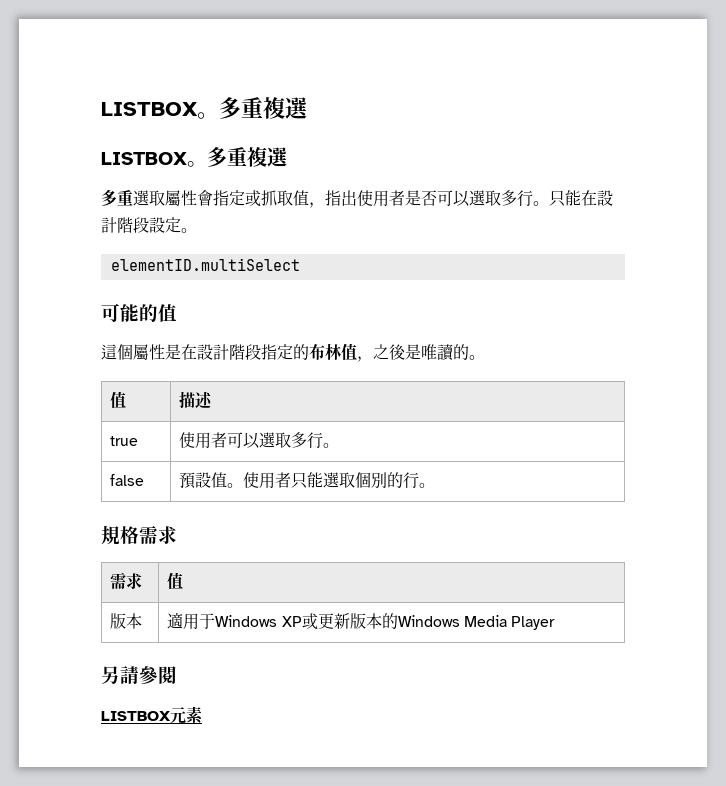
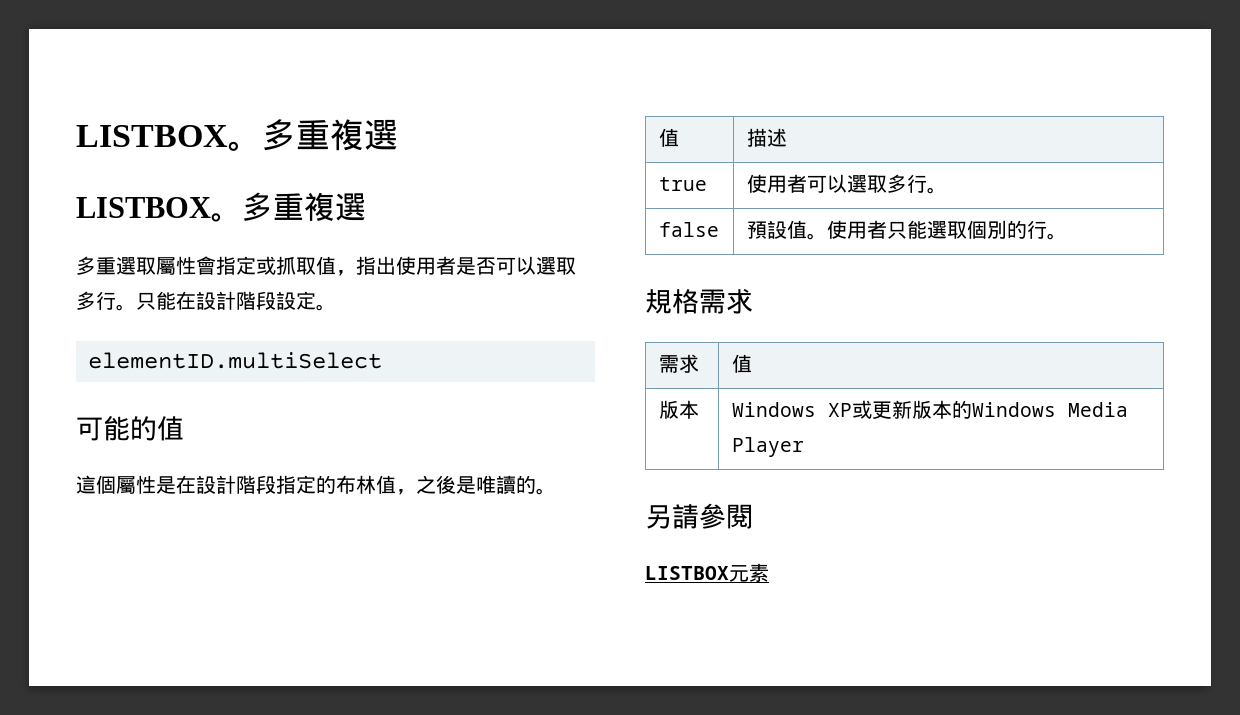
[167,612,216,630] 適用于 -> (699, 409) none

